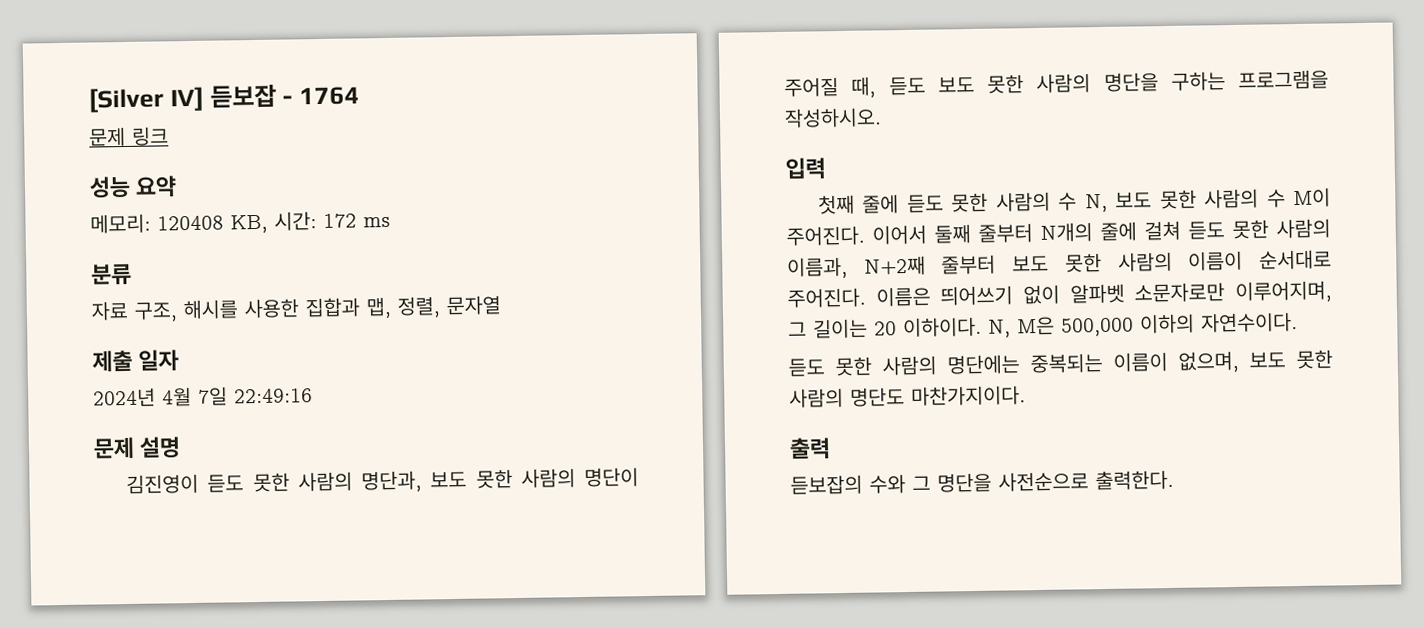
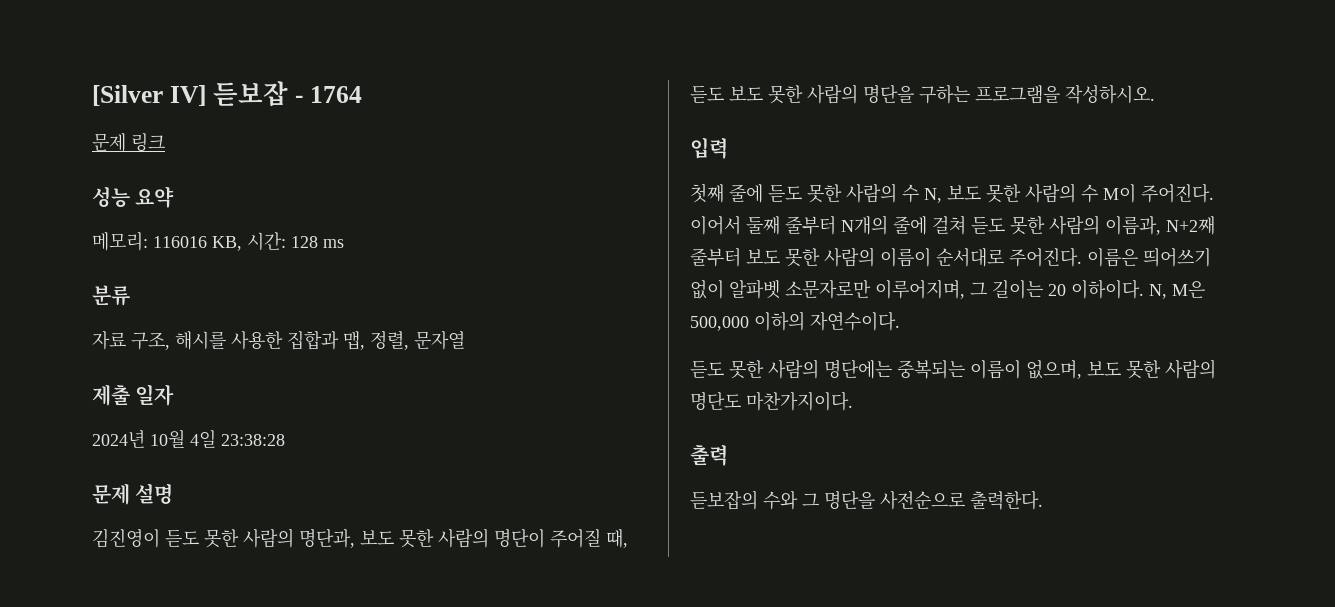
[157,215,224,231] 120408 -> [153,236,207,248] 116016
[323,213,357,228] 172 -> [291,236,318,248] 128
[162,386,313,407] 4월 7일 22:49:16 -> [150,430,285,448] 10월 4일 23:38:28

